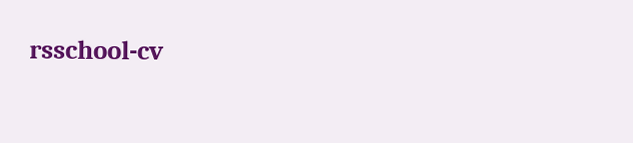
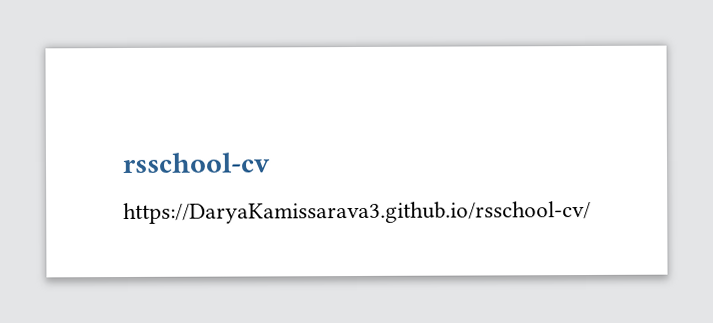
(165, 49) none -> [123,200,591,225] // https://DaryaKamissarava3.github.io/rsschool-cv/

